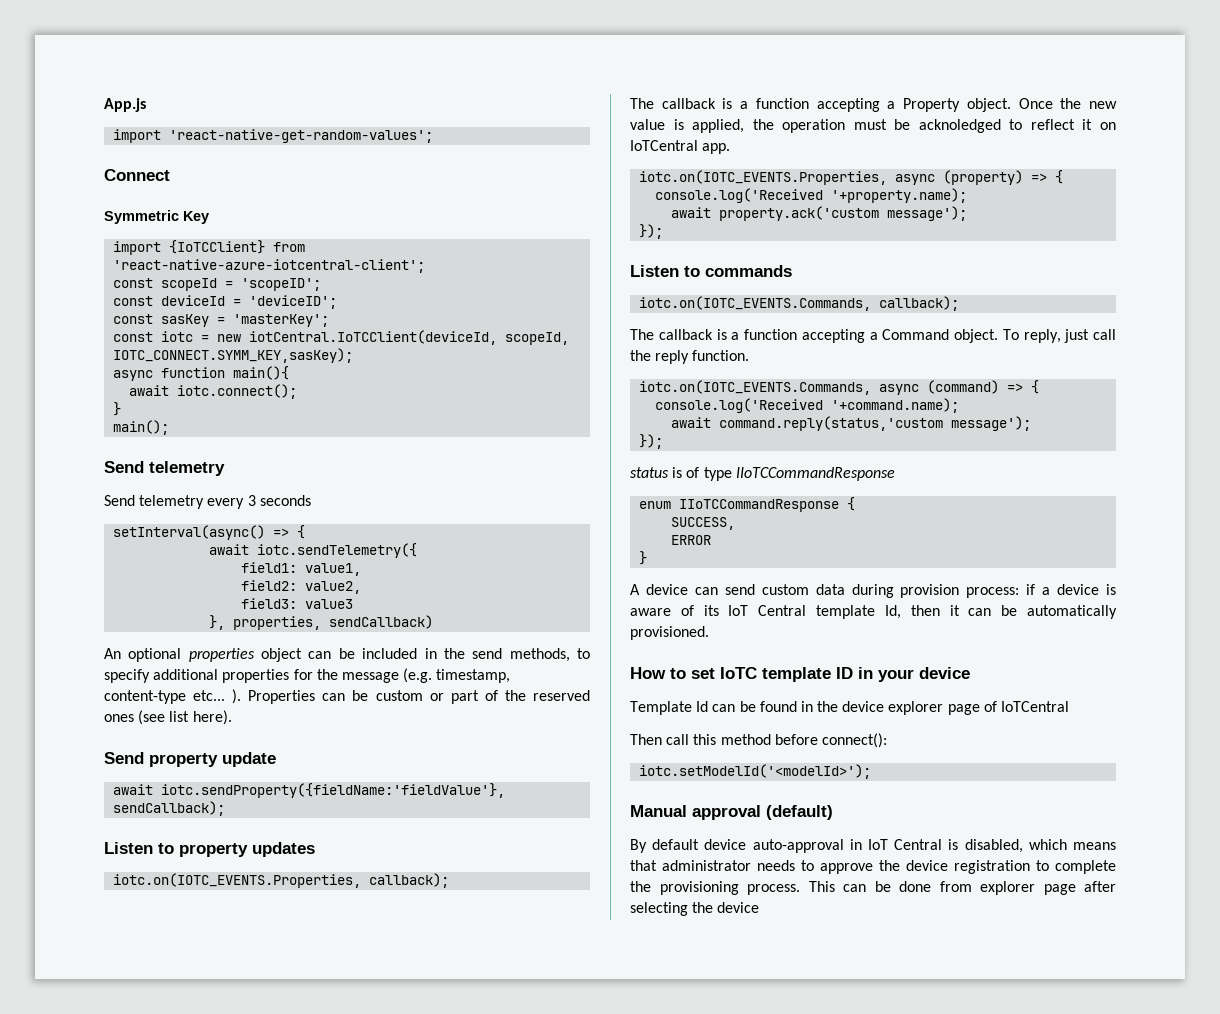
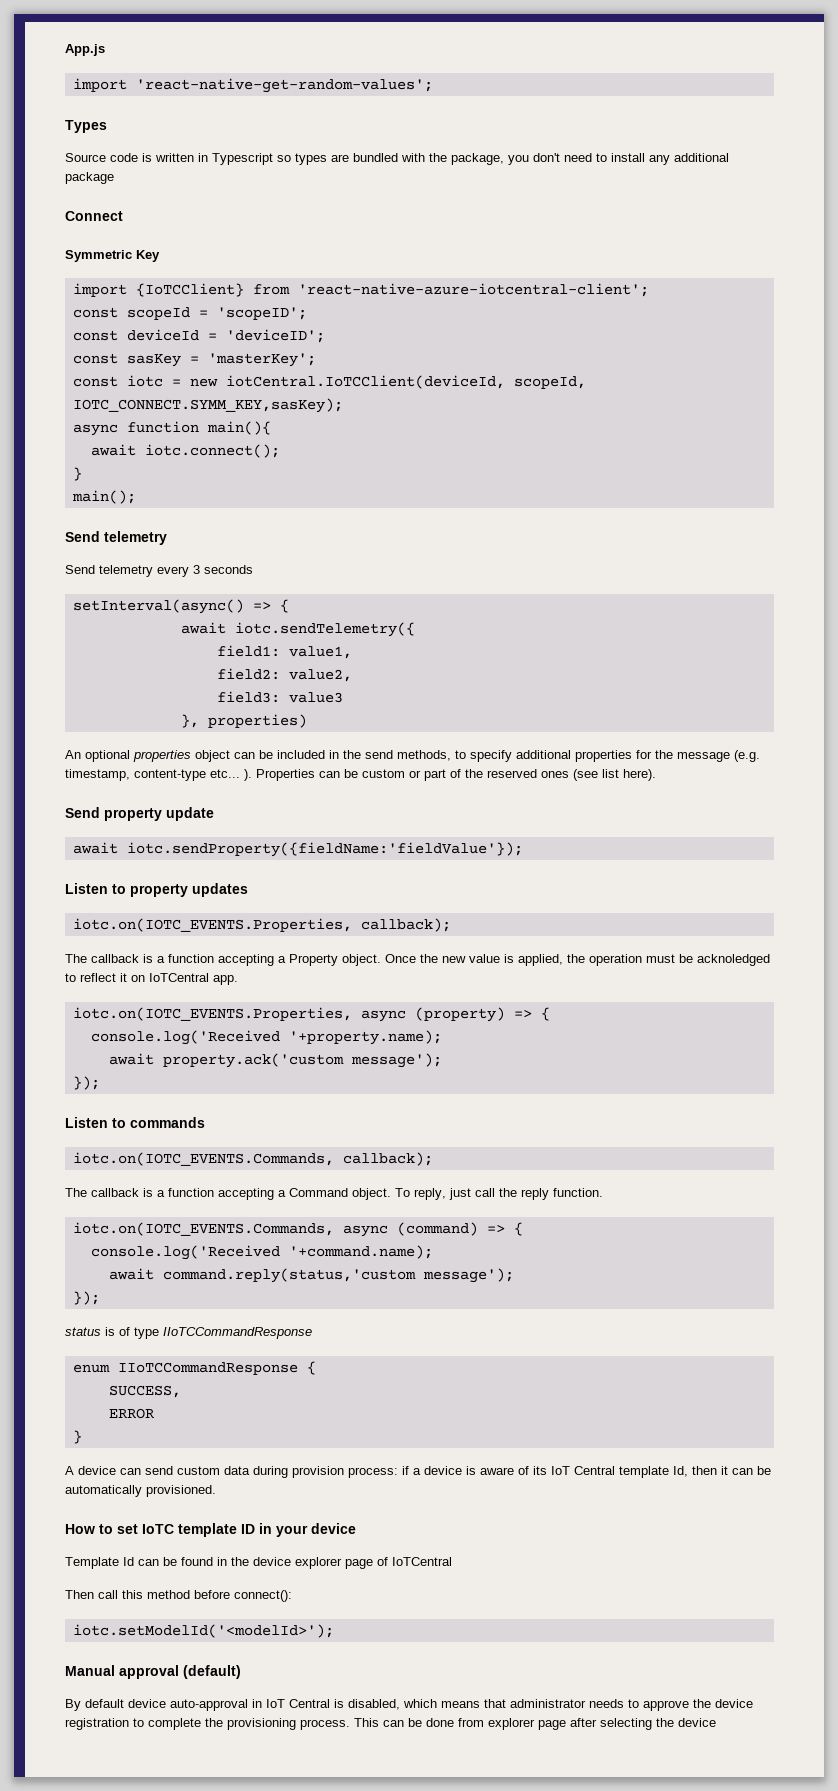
(434, 136) none -> [65,120,107,133] [65,153,729,165] [65,172,114,184] // Types // Source code is written in Typescript so types are bundled with the package, you don't need to install any additional package
[233,615,434,630] properties, sendCallback) -> [207,714,307,728] properties)
[161,783,506,798] [113,801,226,816] iotc.sendProperty({fieldName:'fieldValue'}, sendCallback); -> [126,842,523,857] iotc.sendProperty({fieldName:'fieldValue'});

